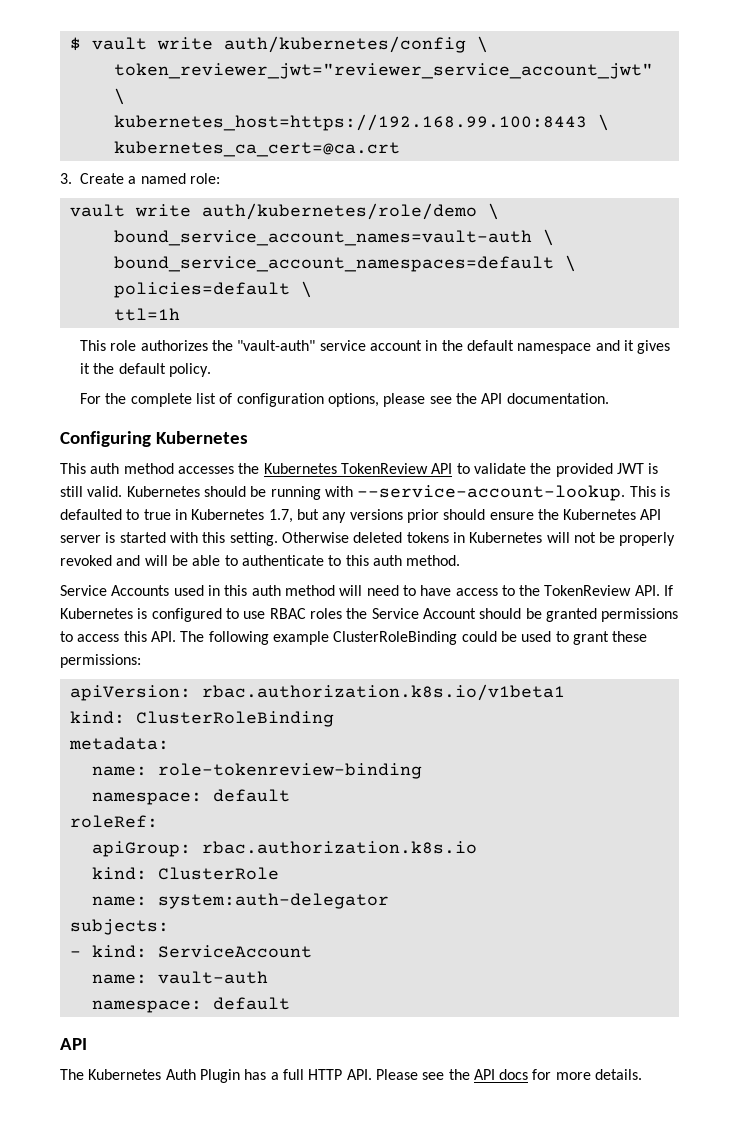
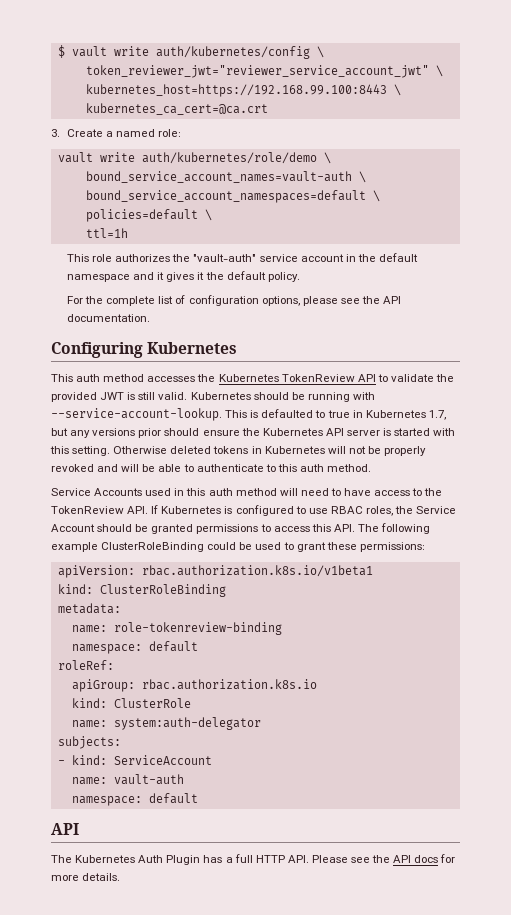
[309,608,342,619] roles -> [365,506,393,516] roles,

